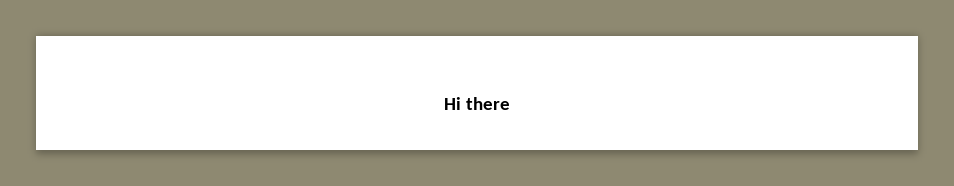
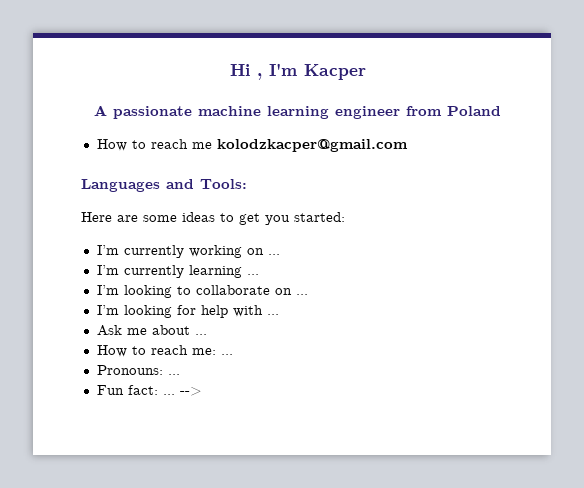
[465,97,510,110] there -> [256,63,366,80] [94,105,501,119] [96,139,408,152] [81,179,247,192] [81,212,345,225] [96,245,280,258] [96,265,259,278] [96,285,308,298] [96,305,279,318] [96,325,207,336] [96,345,233,357] [96,365,180,375] [96,385,202,396] , I'm Kacper // A passionate machine learning engineer from Poland // How to reach me kolodzkacper@gmail.com // Languages and Tools: // Here are some ideas to get you started: // I’m currently working on ... // I’m currently learning ... // I’m looking to collaborate on ... // I’m looking for help with ... // Ask me about ... // How to reach me: ... // Pronouns: ... // Fun fact: ... -->

